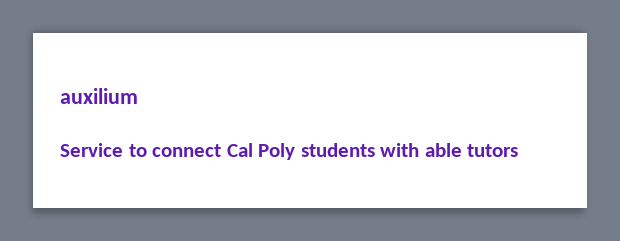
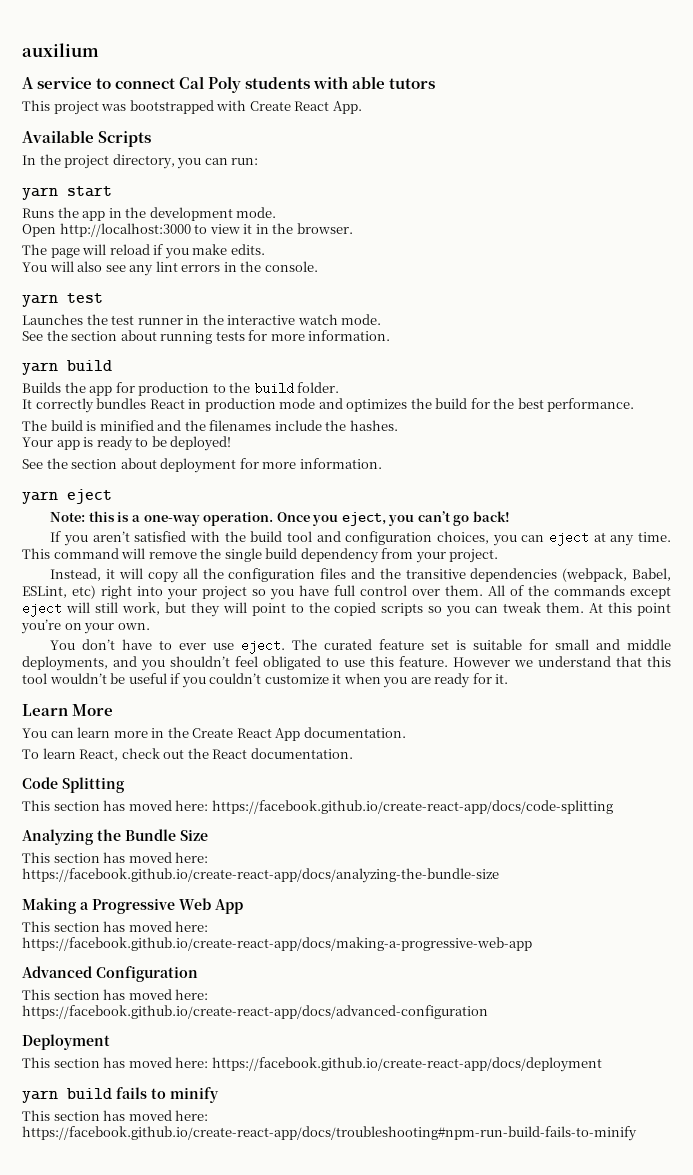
[60,143,123,157] Service -> [22,77,93,89] A service
(519, 150) none -> [22,100,362,115] [22,130,152,147] [22,154,259,169] [22,186,112,200] [22,207,277,221] [22,223,353,237] [22,244,265,259] [22,261,318,276] [22,293,103,307] [22,314,382,325] [22,330,391,344] [22,360,112,375] [22,382,340,396] [22,398,635,413] [22,420,398,431] [22,436,232,451] [22,458,382,473] [22,489,112,504] [50,511,510,526] [50,531,671,546] [22,548,499,563] [50,568,672,583] [22,585,671,600] [22,602,671,617] [21,619,150,634] [50,639,671,654] [22,656,671,671] [22,673,509,688] [22,704,114,716] [22,727,406,741] [22,748,353,761] [22,777,125,793] [22,800,613,814] [22,829,208,845] [22,852,209,863] [22,868,499,883] [22,898,243,914] [22,921,209,932] [22,937,532,951] [22,966,198,982] [22,989,209,1000] [22,1005,488,1019] [22,1034,110,1050] [22,1057,602,1072] [22,1087,219,1103] [22,1110,209,1121] [22,1126,637,1141] // This project was bootstrapped with Create React App. // Available Scripts // In the project directory, you can run: // yarn start // Runs the app in the development mode. // Open http://localhost:3000 to view it in the browser. // The page will reload if you make edits. // You will also see any lint errors in the console. // yarn test // Launches the test runner in the interactive watch mode. // See the section about running tests for more information. // yarn build // Builds the app for production to the build folder. // It correctly bundles React in production mode and optimizes the build for the best performance. // The build is minified and the filenames include the hashes. // Your app is ready to be deployed! // See the section about deployment for more information. // yarn eject // Note: this is a one-way operation. Once you eject, you can’t go back! // If you aren’t satisfied with the build tool and configuration choices, you can eject at any time. This command will remove the single build dependency from your project. // Instead, it will copy all the configuration files and the transitive dependencies (webpack, Babel, ESLint, etc) right into your project so you have full control over them. All of the commands except eject will still work, but they will point to the copied scripts so you can tweak them. At this point you’re on your own. // You don’t have to ever use eject. The curated feature set is suitable for small and middle deployments, and you shouldn’t feel obligated to use this feature. However we understand that this tool wouldn’t be useful if you couldn’t customize it when you are ready for it. // Learn More // You can learn more in the Create React App documentation. // To learn React, check out the React documentation. // Code Splitting // This section has moved here: https://facebook.github.io/create-react-app/docs/code-splitting // Analyzing the Bundle Size // This section has moved here: https://facebook.github.io/create-react-app/docs/analyzing-the-bundle-size // Making a Progressive Web App // This section has moved here: https://facebook.github.io/create-react-app/docs/making-a-progressive-web-app // Advanced Configuration // This section has moved here: https://facebook.github.io/create-react-app/docs/advanced-configuration // Deployment // This section has moved here: https://facebook.github.io/create-react-app/docs/deployment // yarn build fails to minify // This section has moved here: https://facebook.github.io/create-react-app/docs/troubleshooting#npm-run-build-fails-to-minify

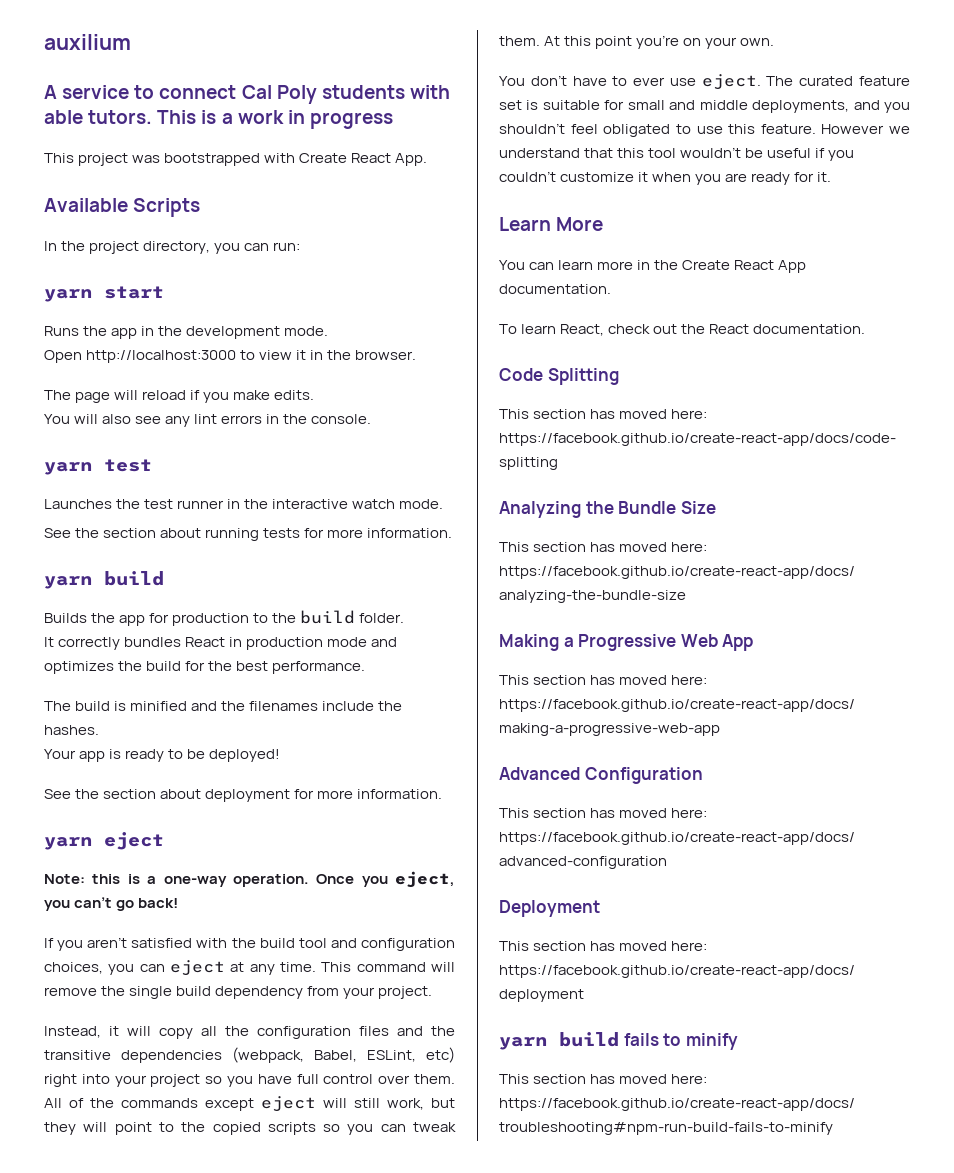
[389,78,436,89] tutors -> [88,110,393,129] tutors. This is a work in progress

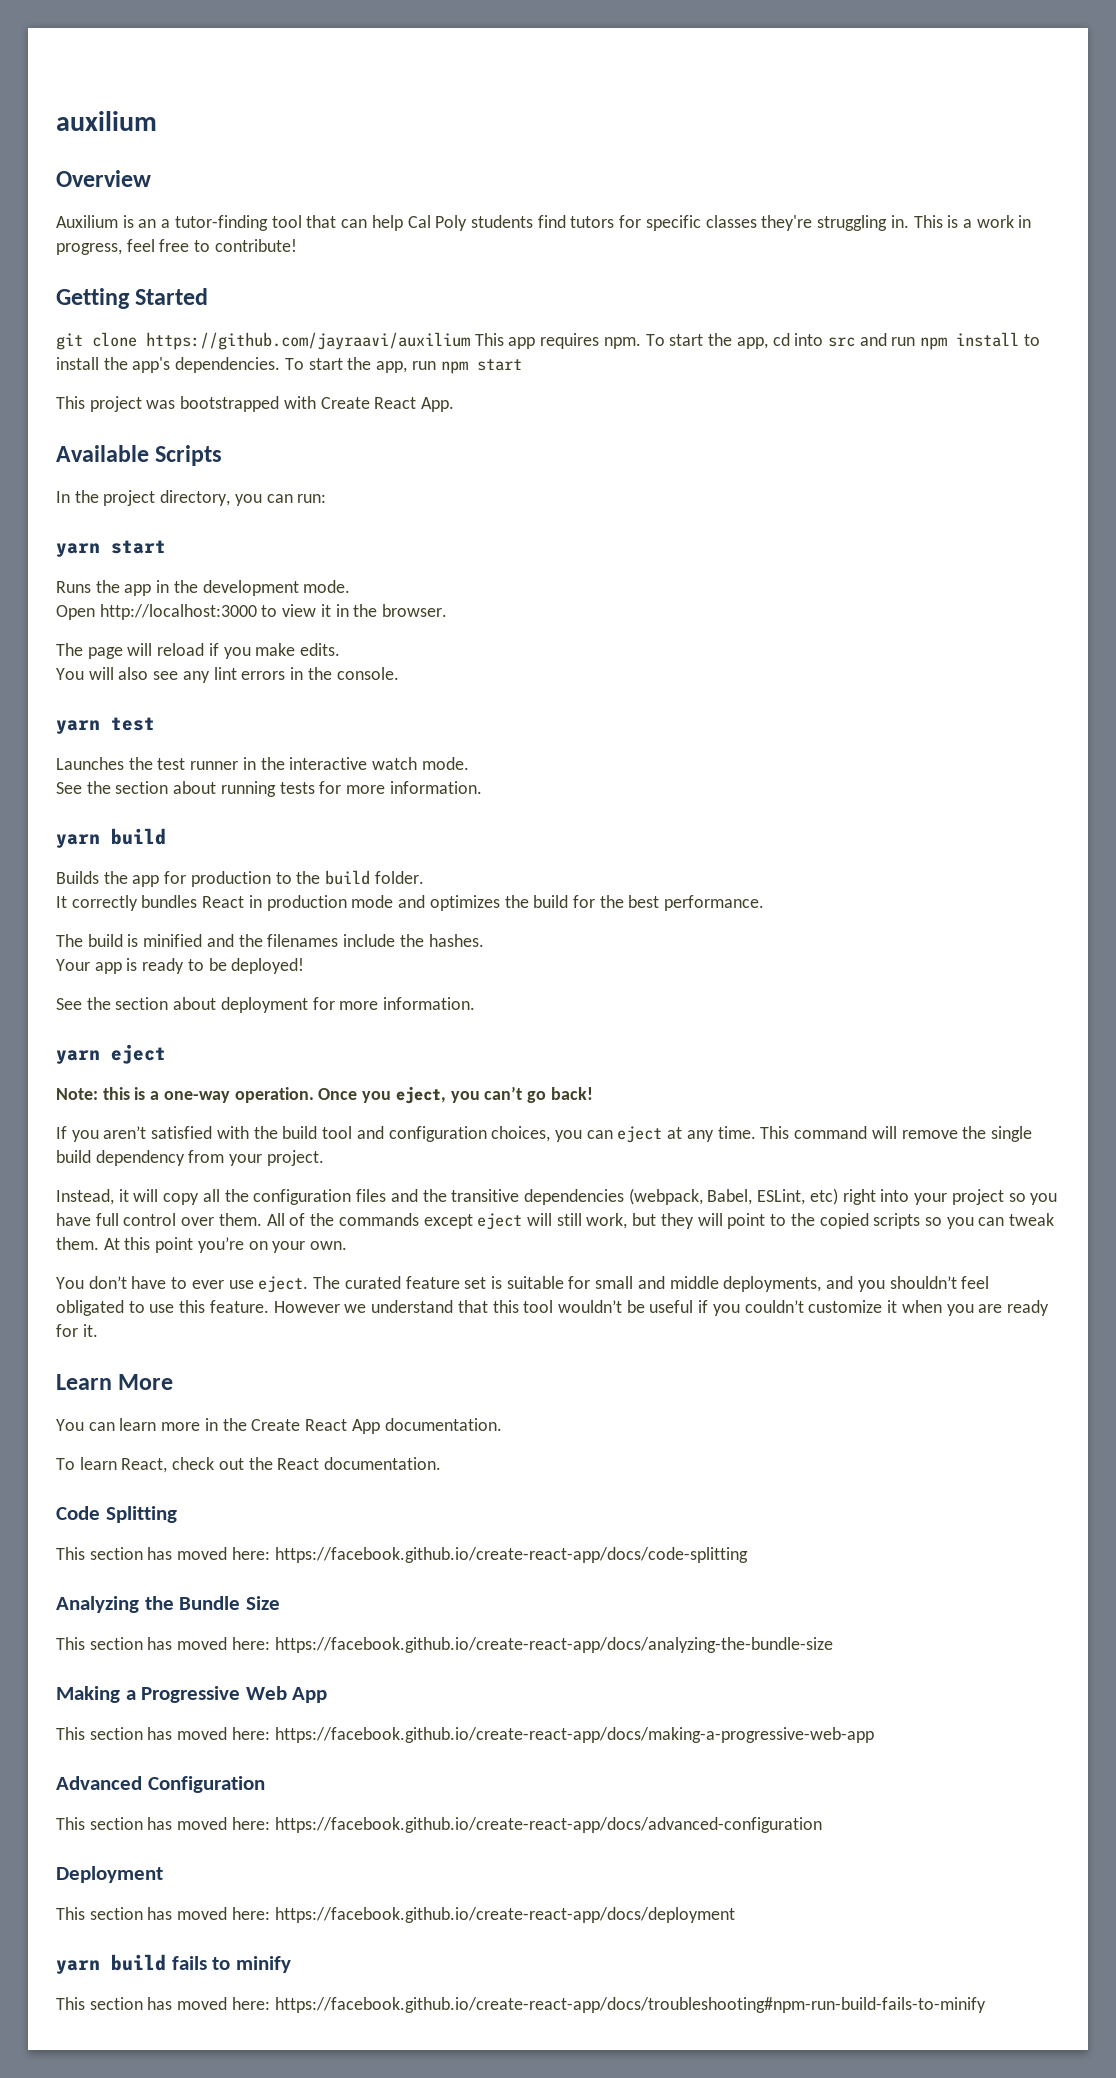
[44,85,450,104] [44,110,153,124] A service to connect Cal Poly students with able tutors. -> [56,170,151,187] [56,215,909,231] Overview // Auxilium is an a tutor-finding tool that can help Cal Poly students find tutors for specific classes they're struggling in.
[309,112,393,129] progress -> [56,239,297,255] [56,288,209,309] [56,332,1040,350] [56,357,522,374] progress, feel free to contribute! // Getting Started // git clone https://github.com/jayraavi/auxilium This app requires npm. To start the app, cd into src and run npm install to install the app's dependencies. To start the app, run npm start

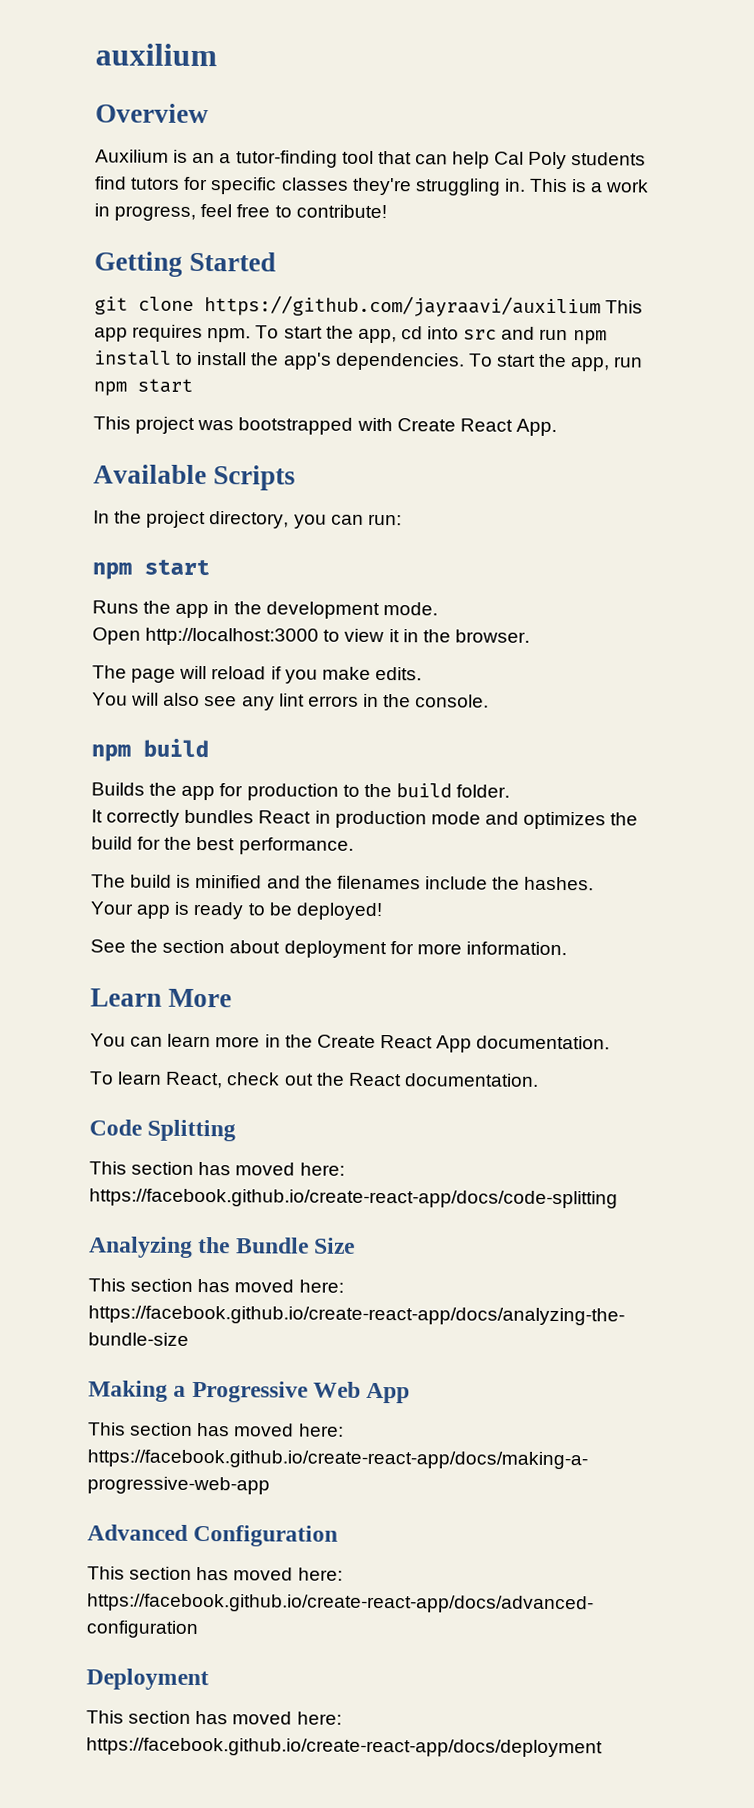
[56,543,100,557] yarn -> [92,562,132,580] npm
[56,717,155,734] [56,757,469,770] [56,781,482,797] [56,834,100,848] yarn test // Launches the test runner in the interactive watch mode. // See the section about running tests for more information. // yarn -> [91,744,131,762] npm
[56,1044,166,1064] [56,1086,593,1104] [56,1126,1032,1143] [56,1150,324,1166] [56,1188,1058,1205] [56,1213,1055,1230] [56,1237,348,1253] [56,1276,990,1293] [56,1300,1049,1316] [56,1324,98,1337] // yarn eject // Note: this is a one-way operation. Once you eject, you can’t go back! // If you aren’t satisfied with the build tool and configuration choices, you can eject at any time. This command will remove the single build dependency from your project. // Instead, it will copy all the configuration files and the transitive dependencies (webpack, Babel, ESLint, etc) right into your project so you have full control over them. All of the commands except eject will still work, but they will point to the copied scripts so you can tweak them. At this point you’re on your own. // You don’t have to ever use eject. The curated feature set is suitable for small and middle deployments, and you shouldn’t feel obligated to use this feature. However we understand that this tool wouldn’t be useful if you couldn’t customize it when you are ready for it. -> (567, 948) none
[56,1954,291,1974] [56,1997,986,2013] // yarn build fails to minify // This section has moved here: https://facebook.github.io/create-react-app/docs/troubleshooting#npm-run-build-fails-to-minify -> (603, 1747) none

